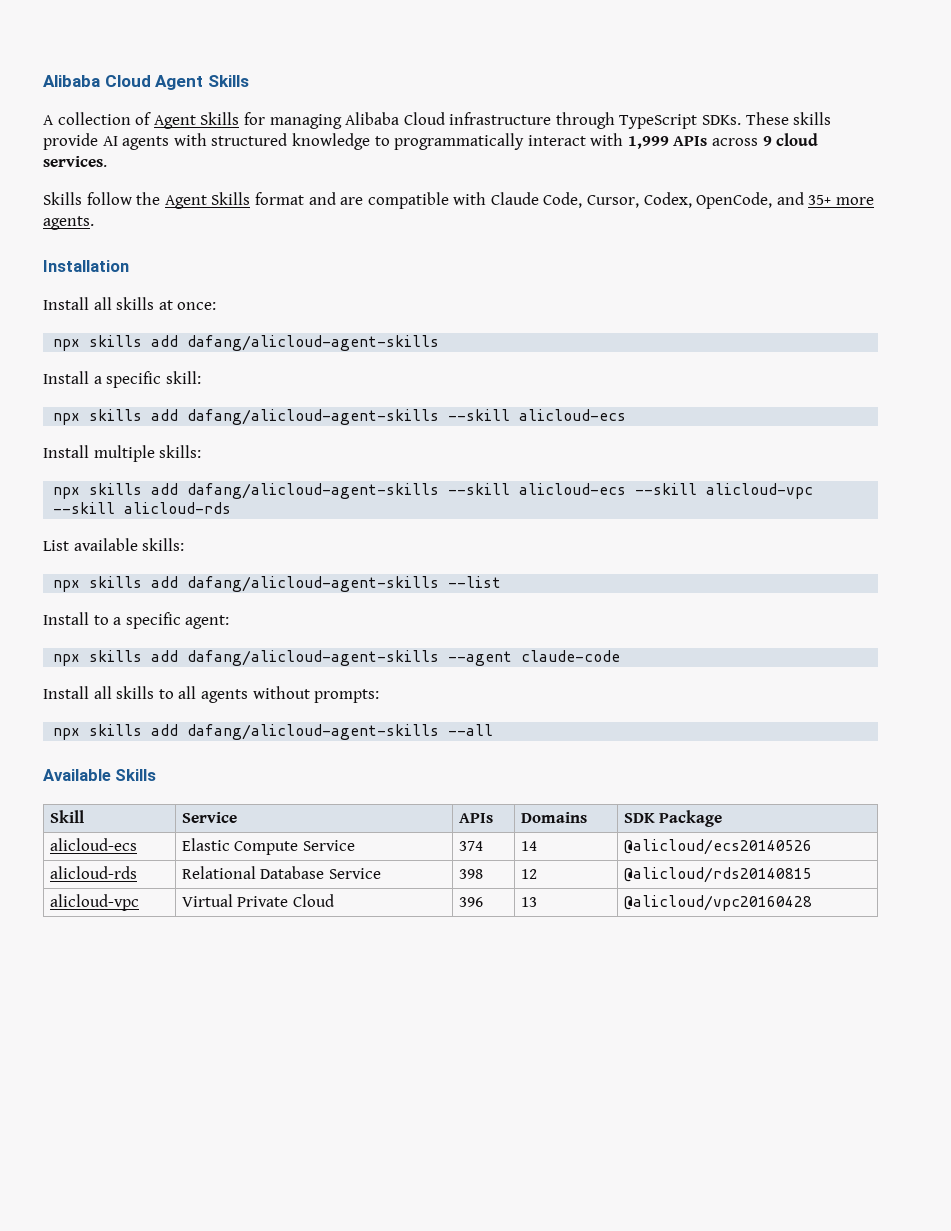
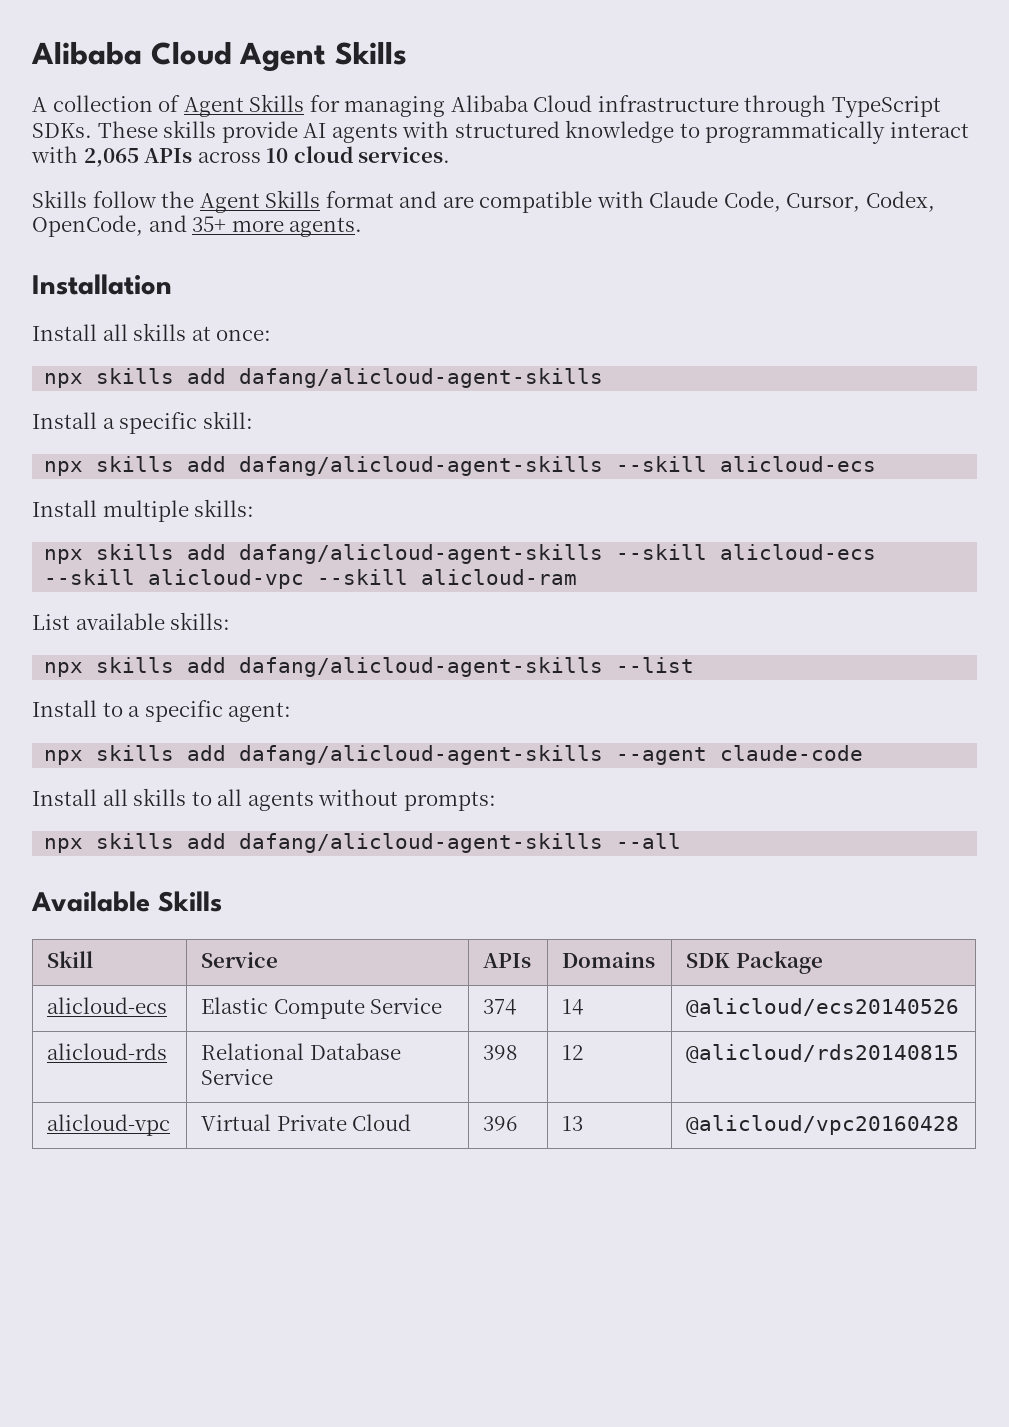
[627,136,669,149] 1,999 -> [83,148,139,167] 2,065
[762,136,772,146] 9 -> [266,148,289,163] 10
[124,502,232,514] alicloud-rds -> [421,569,578,585] alicloud-ram

